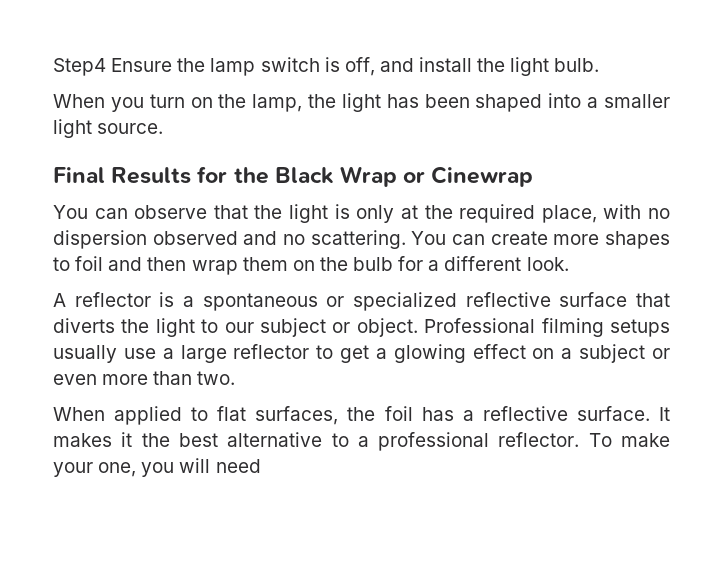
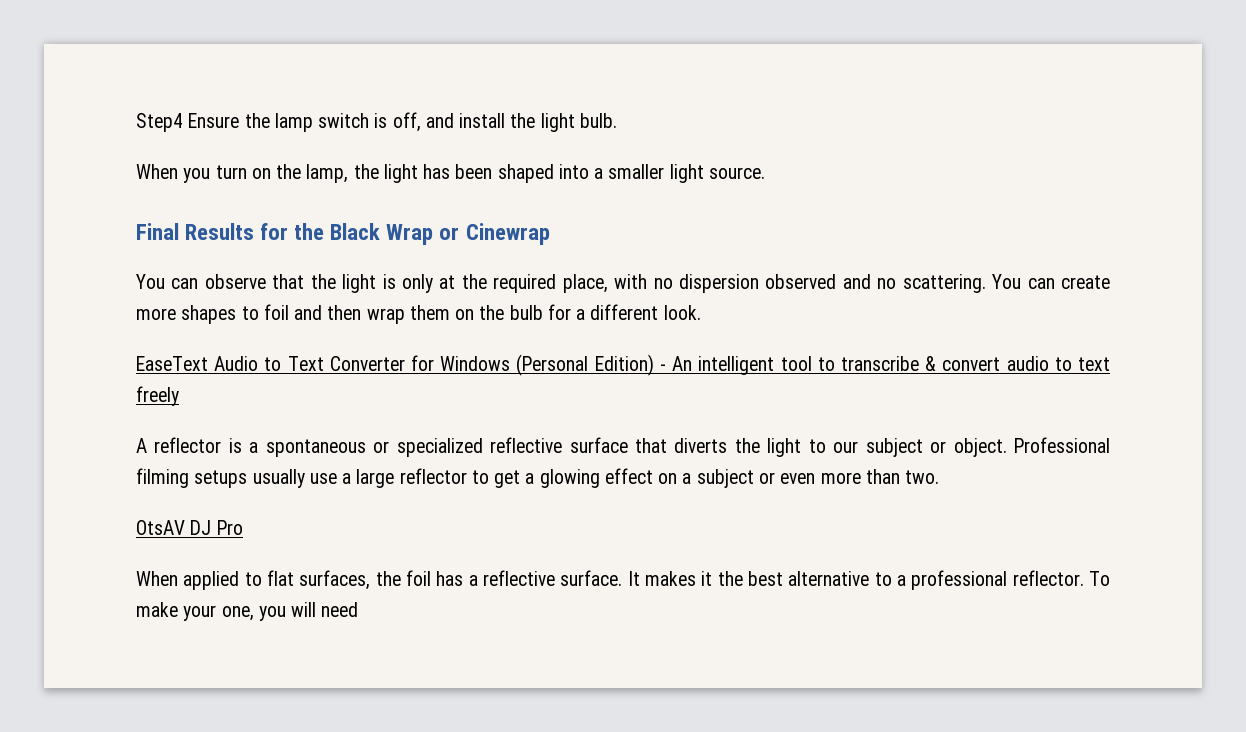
(569, 264) none -> [136,354,1110,376] [136,386,179,406] // EaseText Audio to Text Converter for Windows (Personal Edition) - An intelligent tool to transcribe & convert audio to text freely
(236, 378) none -> [136,520,243,535] // OtsAV DJ Pro

